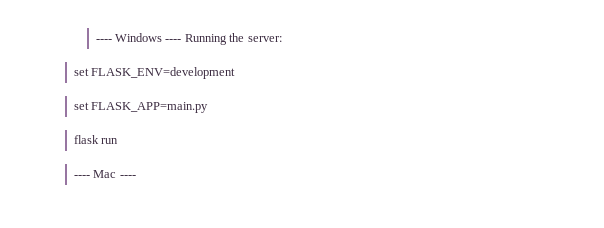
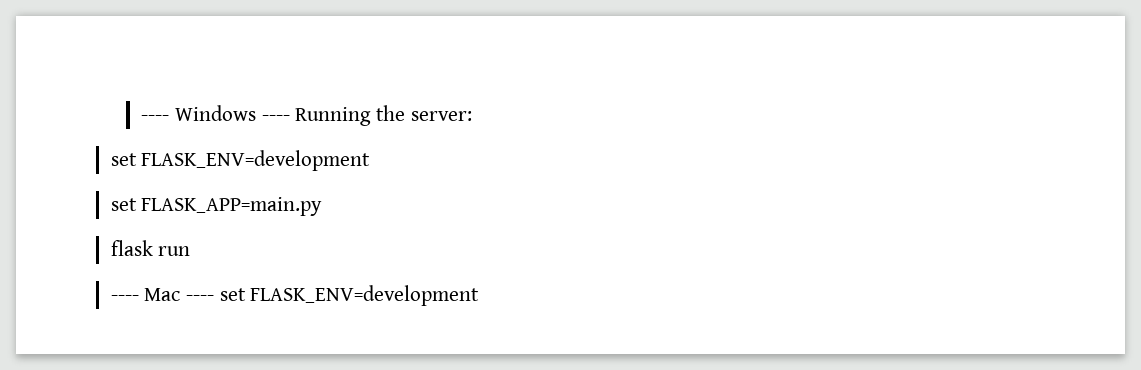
(136, 176) none -> [219,285,480,306] set FLASK_ENV=development

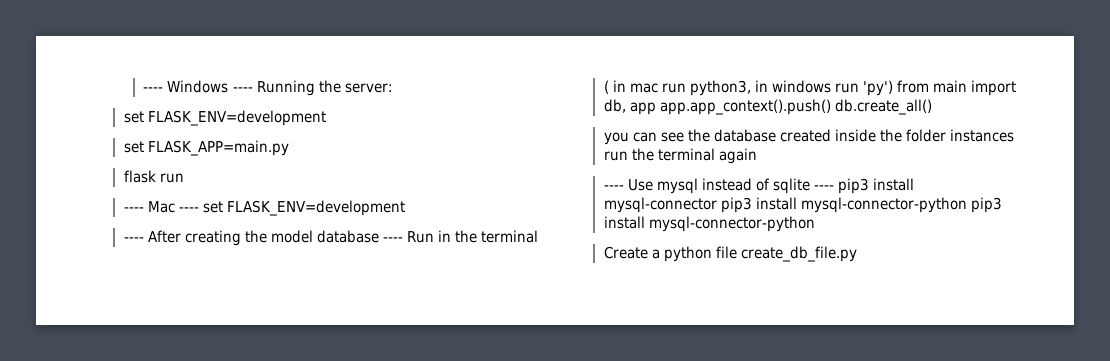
(480, 295) none -> [123,230,539,246] [603,80,1017,96] [603,99,932,115] [603,129,1015,145] [603,148,757,164] [603,178,915,194] [603,197,1002,213] [603,216,815,232] [603,246,857,262] // ---- After creating the model database ---- Run in the terminal ( in mac run python3, in windows run 'py') from main import db, app app.app_context().push() db.create_all() // you can see the database created inside the folder instances run the terminal again // ---- Use mysql instead of sqlite ---- pip3 install mysql-connector pip3 install mysql-connector-python pip3 install mysql-connector-python // Create a python file create_db_file.py

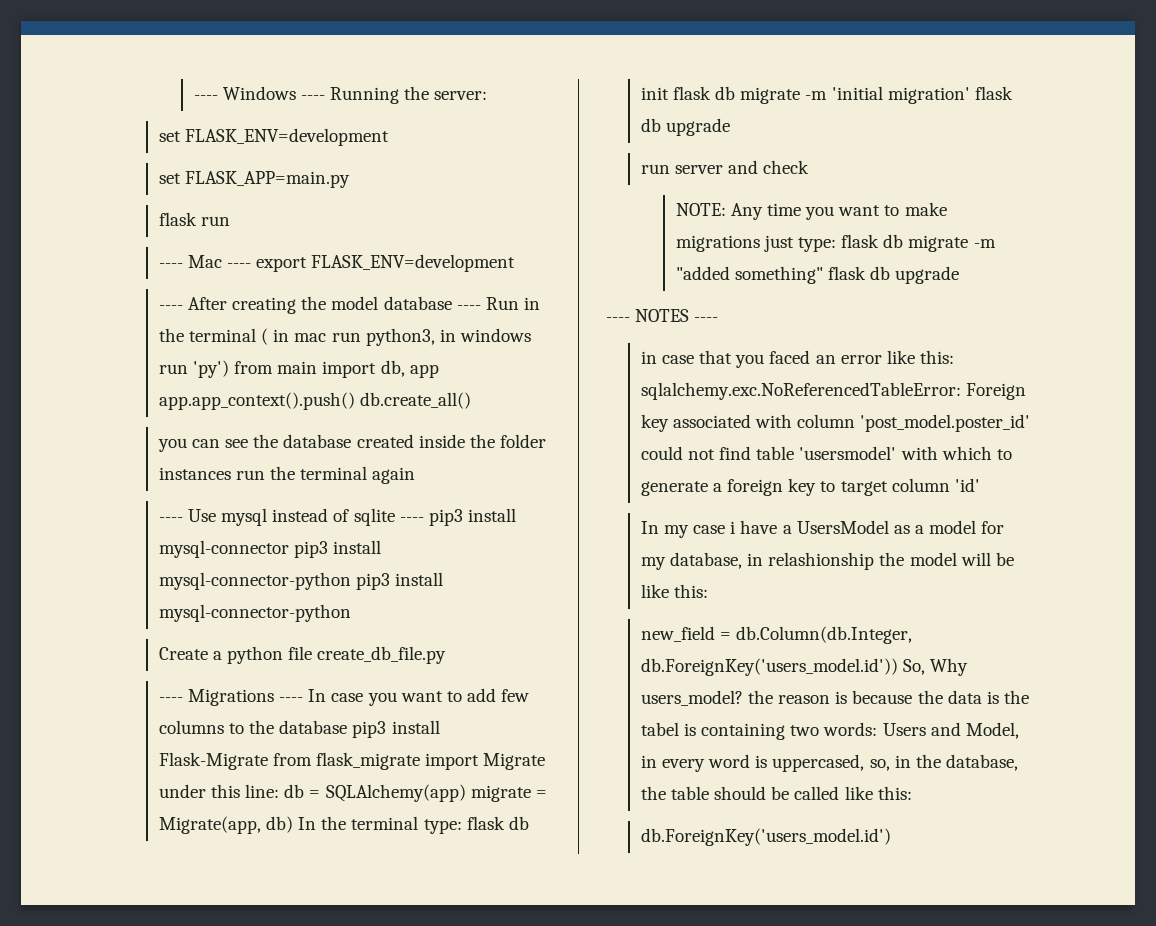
[202,201,223,213] set -> [256,257,308,272] export
(857, 254) none -> [158,688,530,706] [158,720,440,738] [158,752,546,770] [158,784,547,802] [158,816,529,834] [640,86,1013,104] [640,118,731,136] [640,160,810,174] [675,202,947,220] [675,234,996,252] [675,266,960,284] [606,309,719,322] [640,350,954,368] [640,382,1027,400] [640,414,1031,432] [640,446,1012,460] [640,478,980,496] [640,520,1005,538] [640,552,1014,570] [640,584,709,598] [640,626,913,644] [640,658,969,676] [640,690,1029,706] [640,722,1019,740] [640,754,1018,772] [640,786,912,800] [640,828,891,846] // ---- Migrations ---- In case you want to add few columns to the database pip3 install Flask-Migrate from flask_migrate import Migrate under this line: db = SQLAlchemy(app) migrate = Migrate(app, db) In the terminal type: flask db init flask db migrate -m 'initial migration' flask db upgrade // run server and check // NOTE: Any time you want to make migrations just type: flask db migrate -m "added something" flask db upgrade // ---- NOTES ---- // in case that you faced an error like this: sqlalchemy.exc.NoReferencedTableError: Foreign key associated with column 'post_model.poster_id' could not find table 'usersmodel' with which to generate a foreign key to target column 'id' // In my case i have a UsersModel as a model for my database, in relashionship the model will be like this: // new_field = db.Column(db.Integer, db.ForeignKey('users_model.id')) So, Why users_model? the reason is because the data is the tabel is containing two words: Users and Model, in every word is uppercased, so, in the database, the table should be called like this: // db.ForeignKey('users_model.id')

